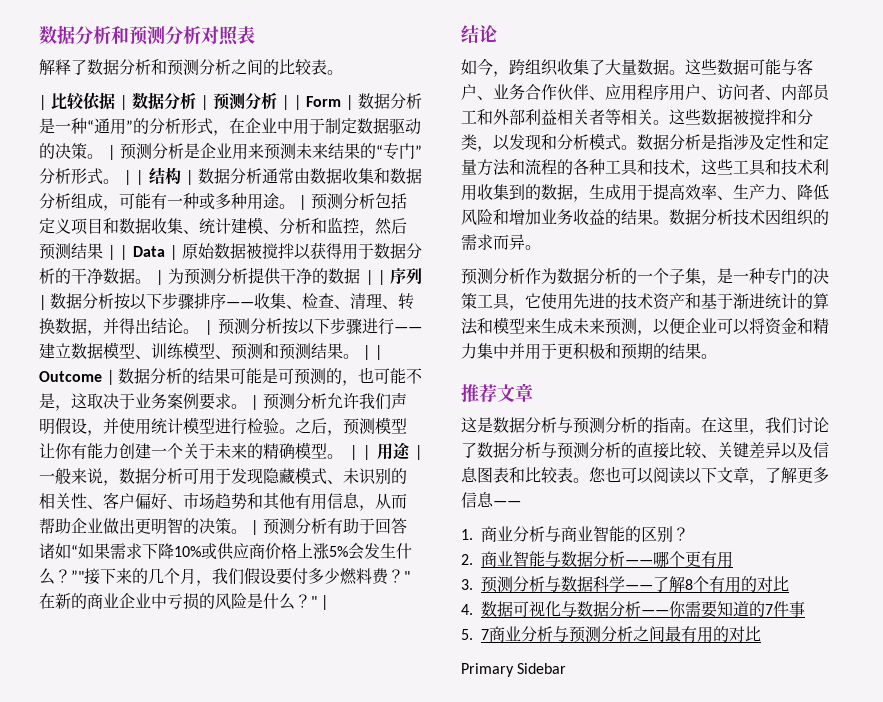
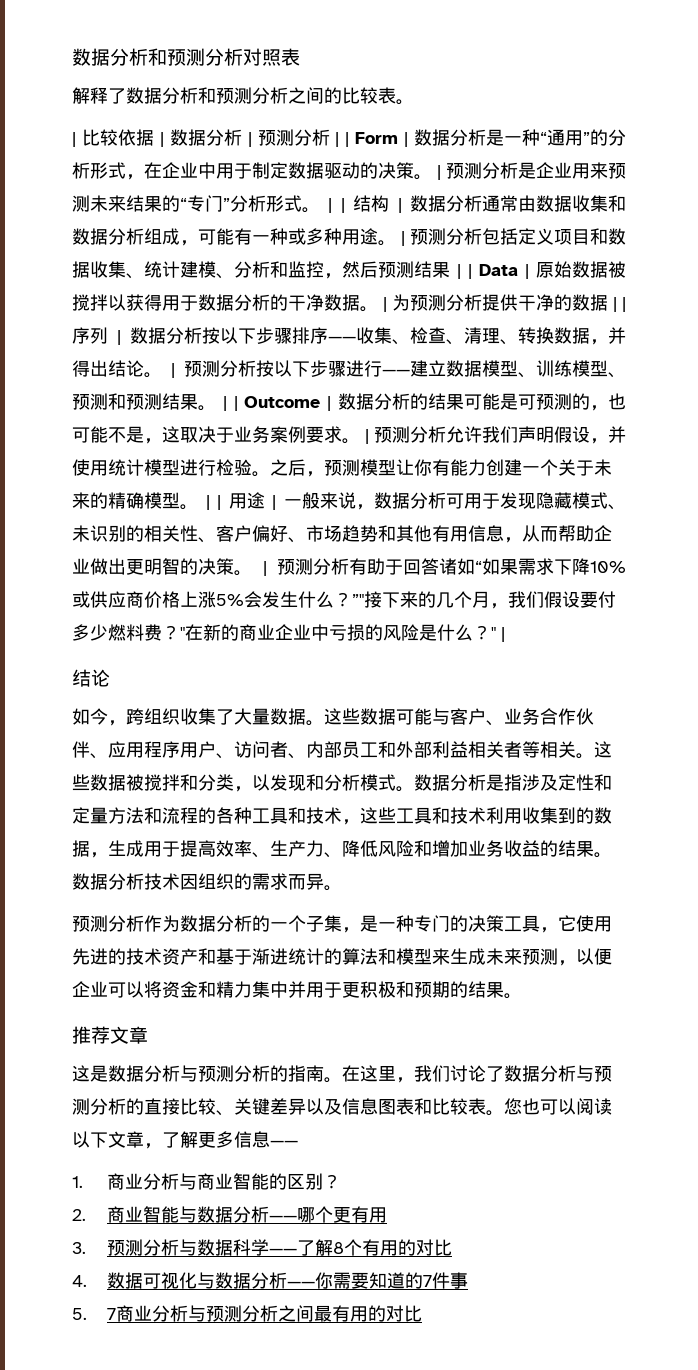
[461,663,567,677] // Primary Sidebar -> (423, 1313) none

